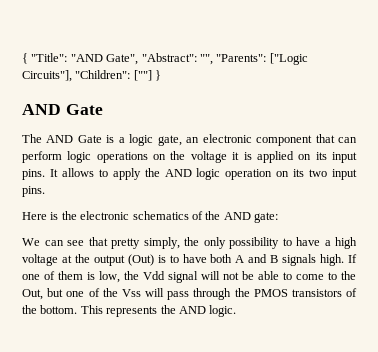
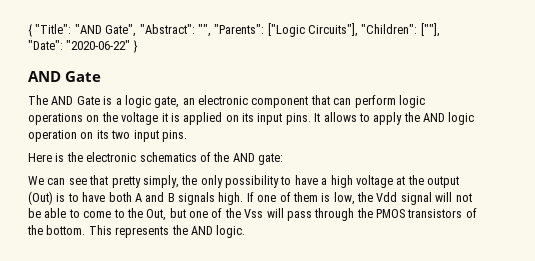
[133,70,152,81] [""] -> [420,23,440,37] [28,40,131,50] [""], "Date": "2020-06-22"

